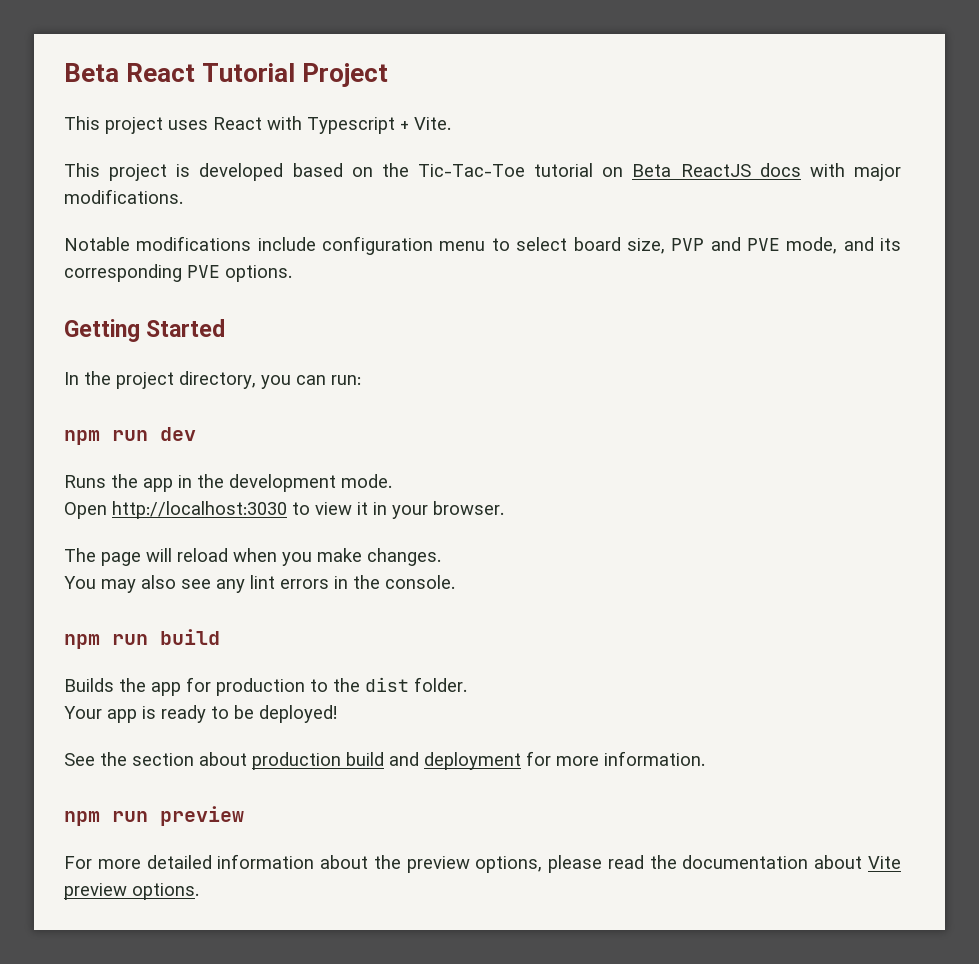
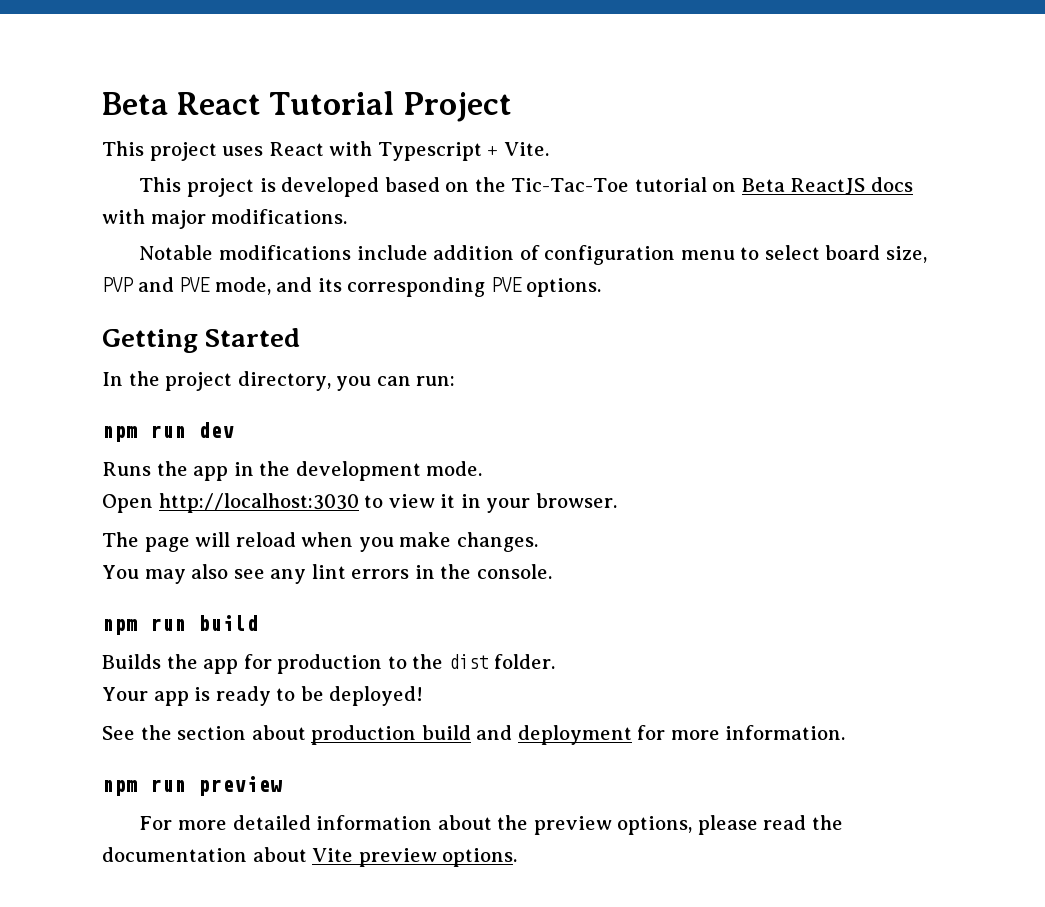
(316, 244) none -> [433,245,540,260] addition of

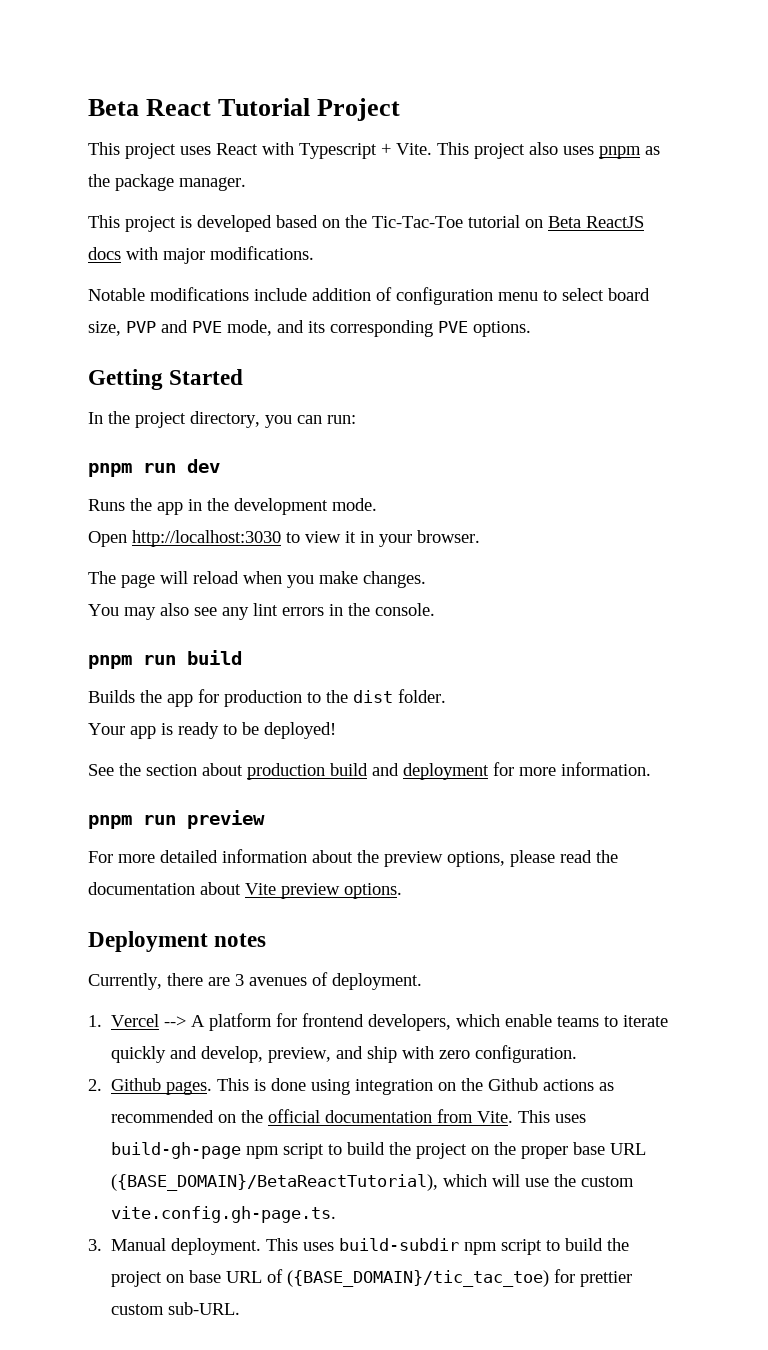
(549, 149) none -> [437,142,660,159] [88,174,246,191] This project also uses pnpm as the package manager.
[102,426,138,442] npm -> [88,463,132,477] pnpm
[102,619,138,635] npm -> [88,655,132,669] pnpm
[102,780,138,796] npm -> [88,815,132,829] pnpm
(518, 857) none -> [88,931,267,952] [88,972,422,990] [88,1013,669,1031] [111,1045,578,1063] [88,1078,615,1095] [111,1109,587,1123] [111,1142,647,1159] [111,1174,635,1191] [111,1206,337,1223] [88,1238,630,1255] [111,1269,633,1287] [111,1302,241,1315] // Deployment notes // Currently, there are 3 avenues of deployment. // 1. Vercel --> A platform for frontend developers, which enable teams to iterate quickly and develop, preview, and ship with zero configuration. // 2. Github pages. This is done using integration on the Github actions as recommended on the official documentation from Vite. This uses build-gh-page npm script to build the project on the proper base URL ({BASE_DOMAIN}/BetaReactTutorial), which will use the custom vite.config.gh-page.ts. // 3. Manual deployment. This uses build-subdir npm script to build the project on base URL of ({BASE_DOMAIN}/tic_tac_toe) for prettier custom sub-URL.

